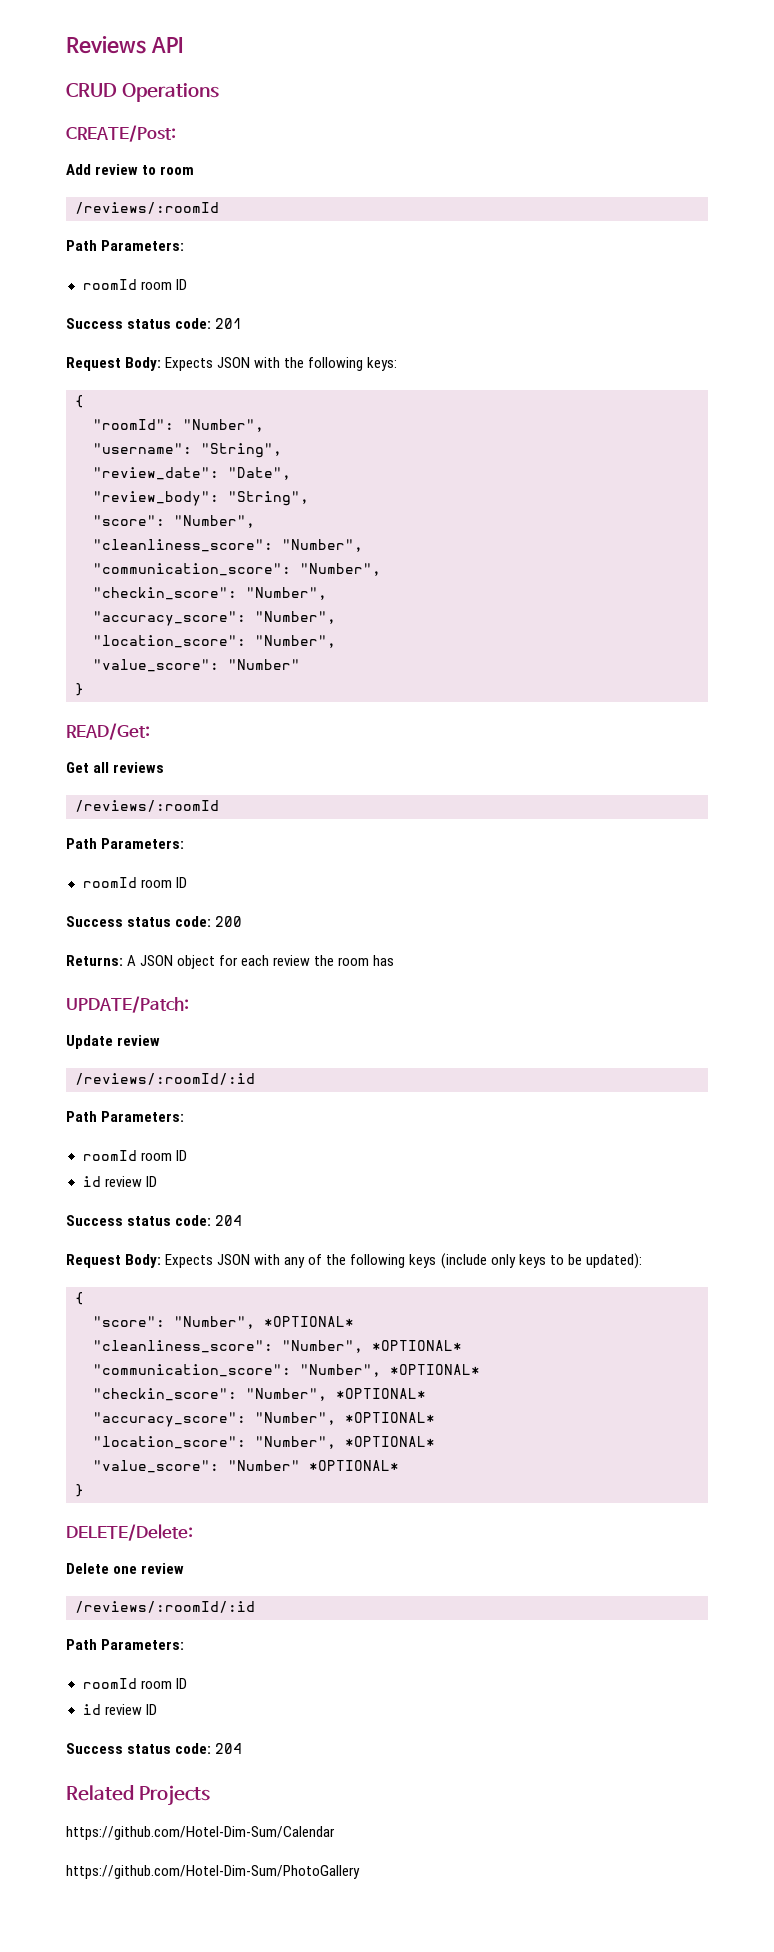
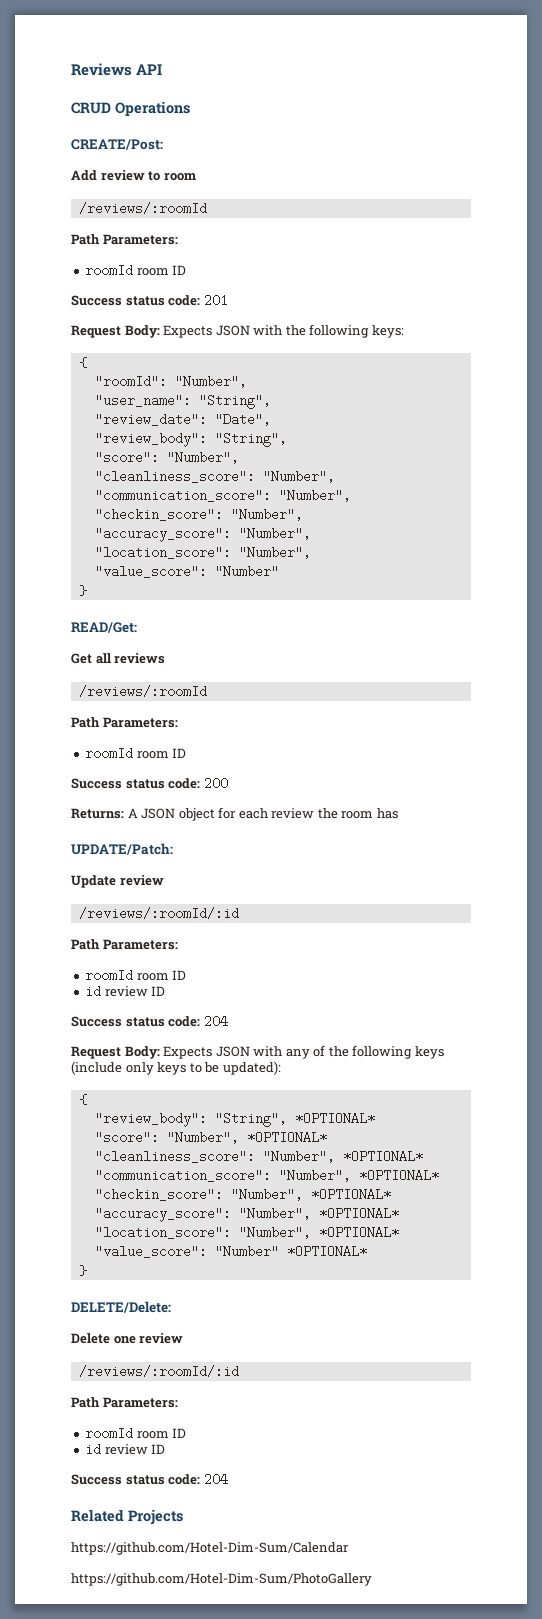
[93,443,192,454] "username": -> [94,394,191,407] "user_name":
(84, 1298) none -> [94,1112,375,1127] // "review_body": "String", *OPTIONAL*

